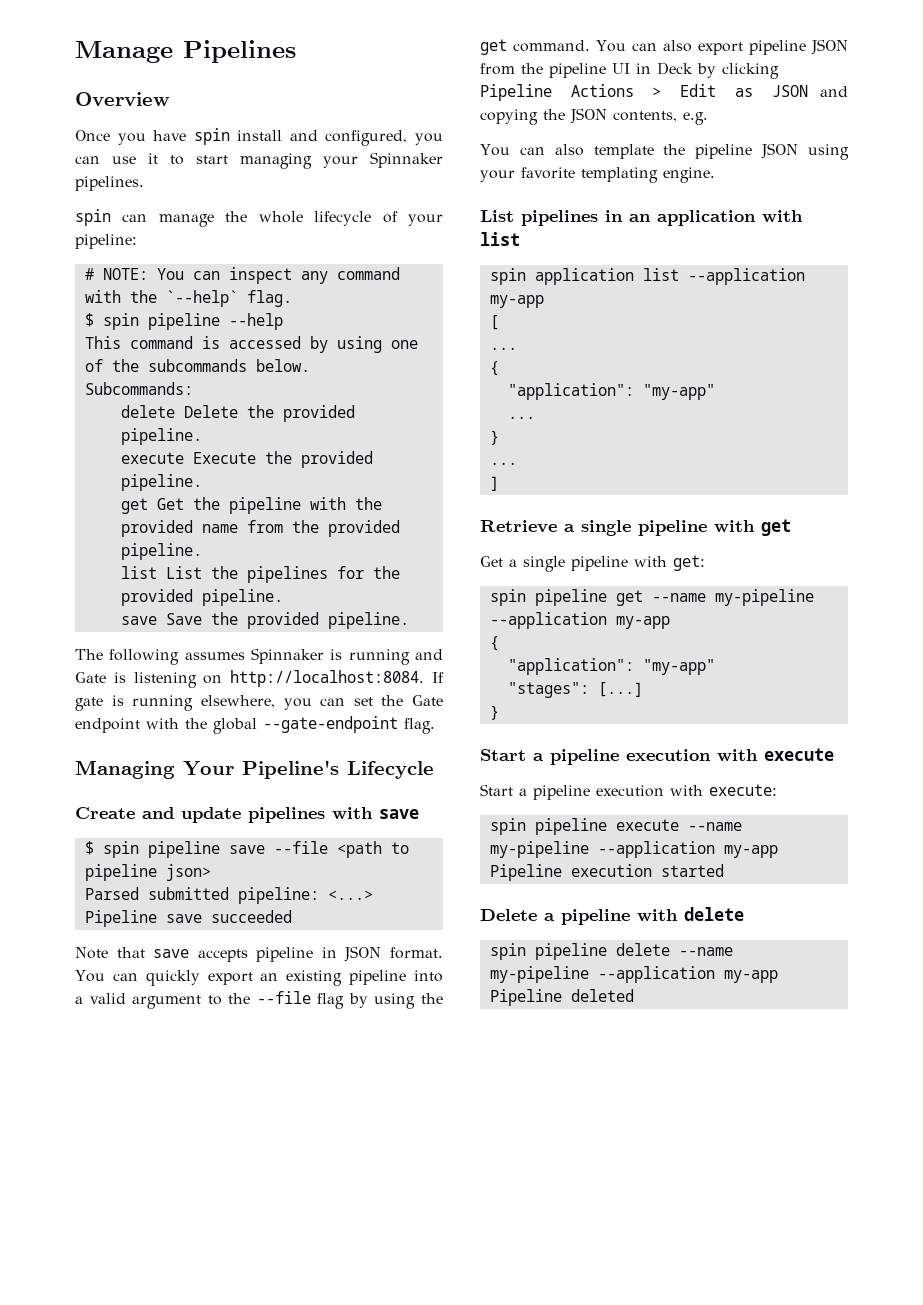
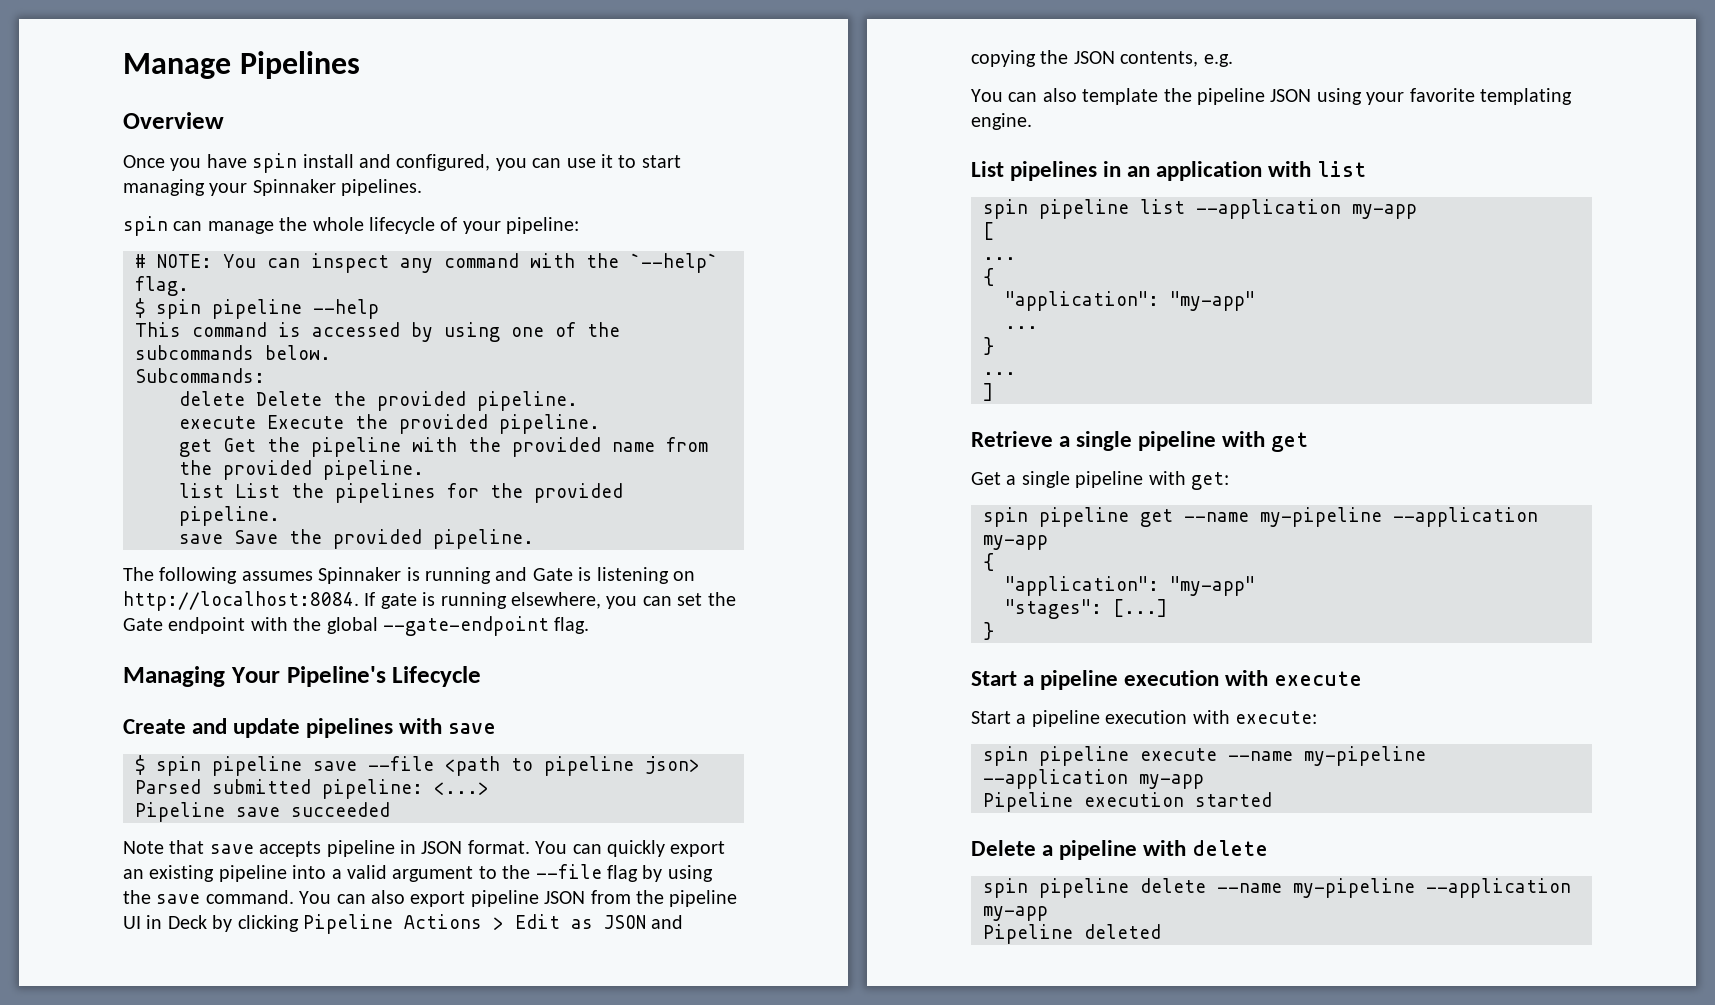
[480,39,507,55] get -> [156,894,201,904] save
[534,268,634,285] application -> [1039,199,1129,219] pipeline

